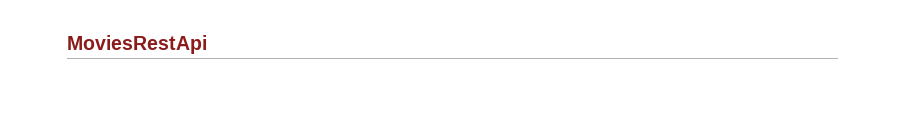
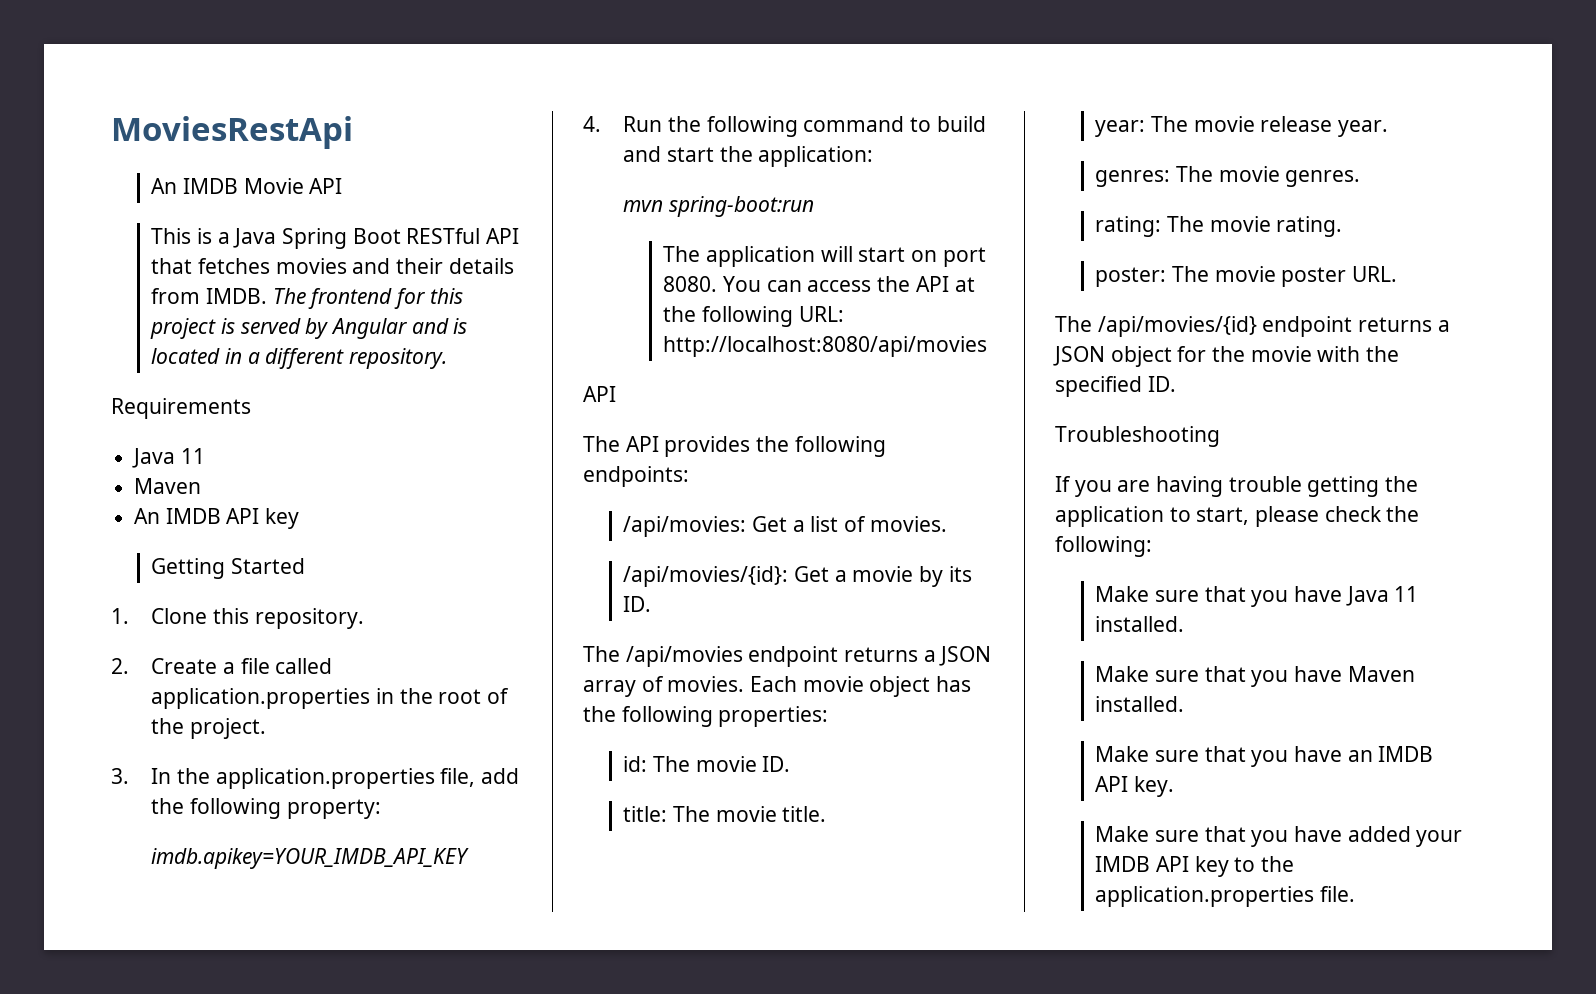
(207, 44) none -> [151,178,343,194] [151,228,519,249] [151,258,514,274] [151,288,463,309] [150,318,468,339] [151,348,447,369] [111,398,251,419] [132,448,205,468] [134,478,202,494] [134,508,300,529] [151,558,305,579] [111,608,364,629] [111,658,333,674] [151,688,509,709] [151,718,266,739] [111,768,519,789] [151,798,381,819] [151,848,470,869] [583,116,986,137] [623,146,874,167] [623,196,814,217] [663,246,986,267] [663,276,975,292] [663,306,844,327] [663,336,988,357] [583,386,616,402] [583,436,886,457] [583,466,689,487] [623,516,947,537] [623,566,972,587] [623,596,652,612] [583,646,992,667] [583,676,972,697] [583,706,829,727] [623,756,791,772] [623,806,827,822] [1095,116,1388,137] [1095,166,1361,187] [1095,216,1343,237] [1095,266,1397,287] [1055,316,1450,337] [1053,346,1400,367] [1055,376,1176,397] [1055,426,1220,447] [1055,476,1419,497] [1055,506,1420,527] [1055,536,1152,557] [1095,586,1419,607] [1095,616,1185,632] [1095,666,1415,687] [1095,696,1185,712] [1095,746,1434,767] [1095,776,1174,797] [1095,826,1463,847] [1095,856,1294,877] [1095,886,1355,907] // An IMDB Movie API // This is a Java Spring Boot RESTful API that fetches movies and their details from IMDB. The frontend for this project is served by Angular and is located in a different repository. // Requirements // Java 11 // Maven // An IMDB API key // Getting Started // 1. Clone this repository. // 2. Create a file called application.properties in the root of the project. // 3. In the application.properties file, add the following property: // imdb.apikey=YOUR_IMDB_API_KEY // 4. Run the following command to build and start the application: // mvn spring-boot:run // The application will start on port 8080. You can access the API at the following URL: http://localhost:8080/api/movies // API // The API provides the following endpoints: // /api/movies: Get a list of movies. // /api/movies/{id}: Get a movie by its ID. // The /api/movies endpoint returns a JSON array of movies. Each movie object has the following properties: // id: The movie ID. // title: The movie title. // year: The movie release year. // genres: The movie genres. // rating: The movie rating. // poster: The movie poster URL. // The /api/movies/{id} endpoint returns a JSON object for the movie with the specified ID. // Troubleshooting // If you are having trouble getting the application to start, please check the following: // Make sure that you have Java 11 installed. // Make sure that you have Maven installed. // Make sure that you have an IMDB API key. // Make sure that you have added your IMDB API key to the application.properties file.

